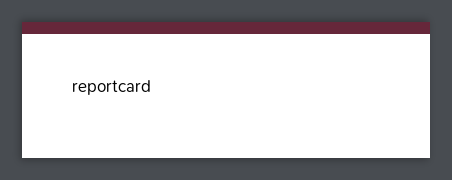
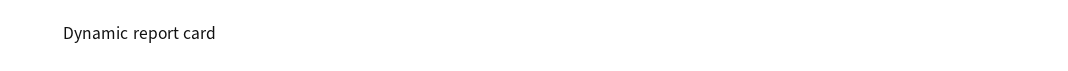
[72,80,151,95] reportcard -> [63,26,217,43] Dynamic report card

